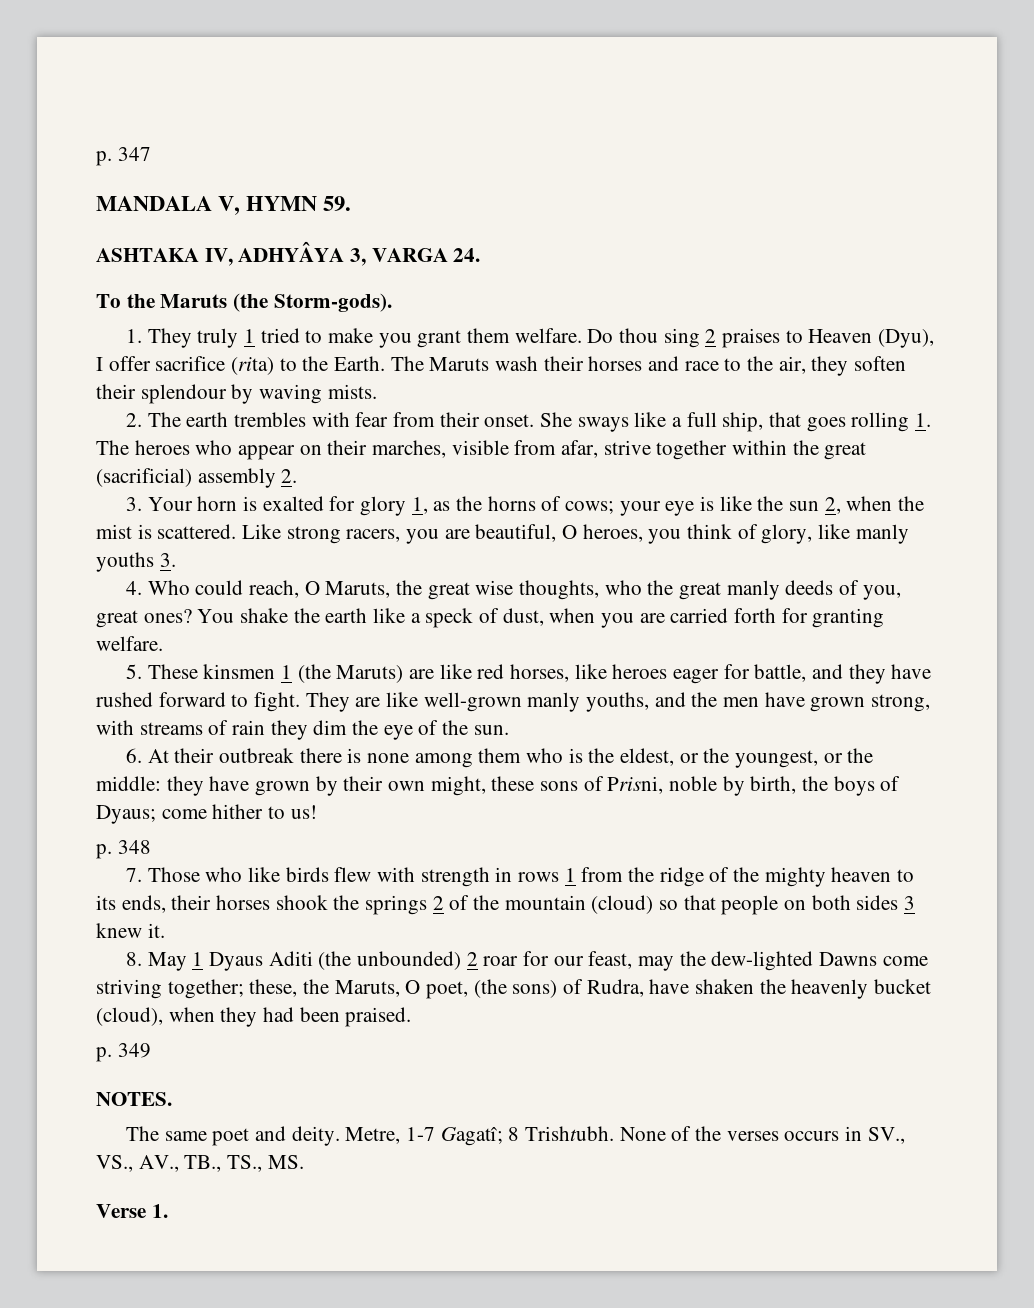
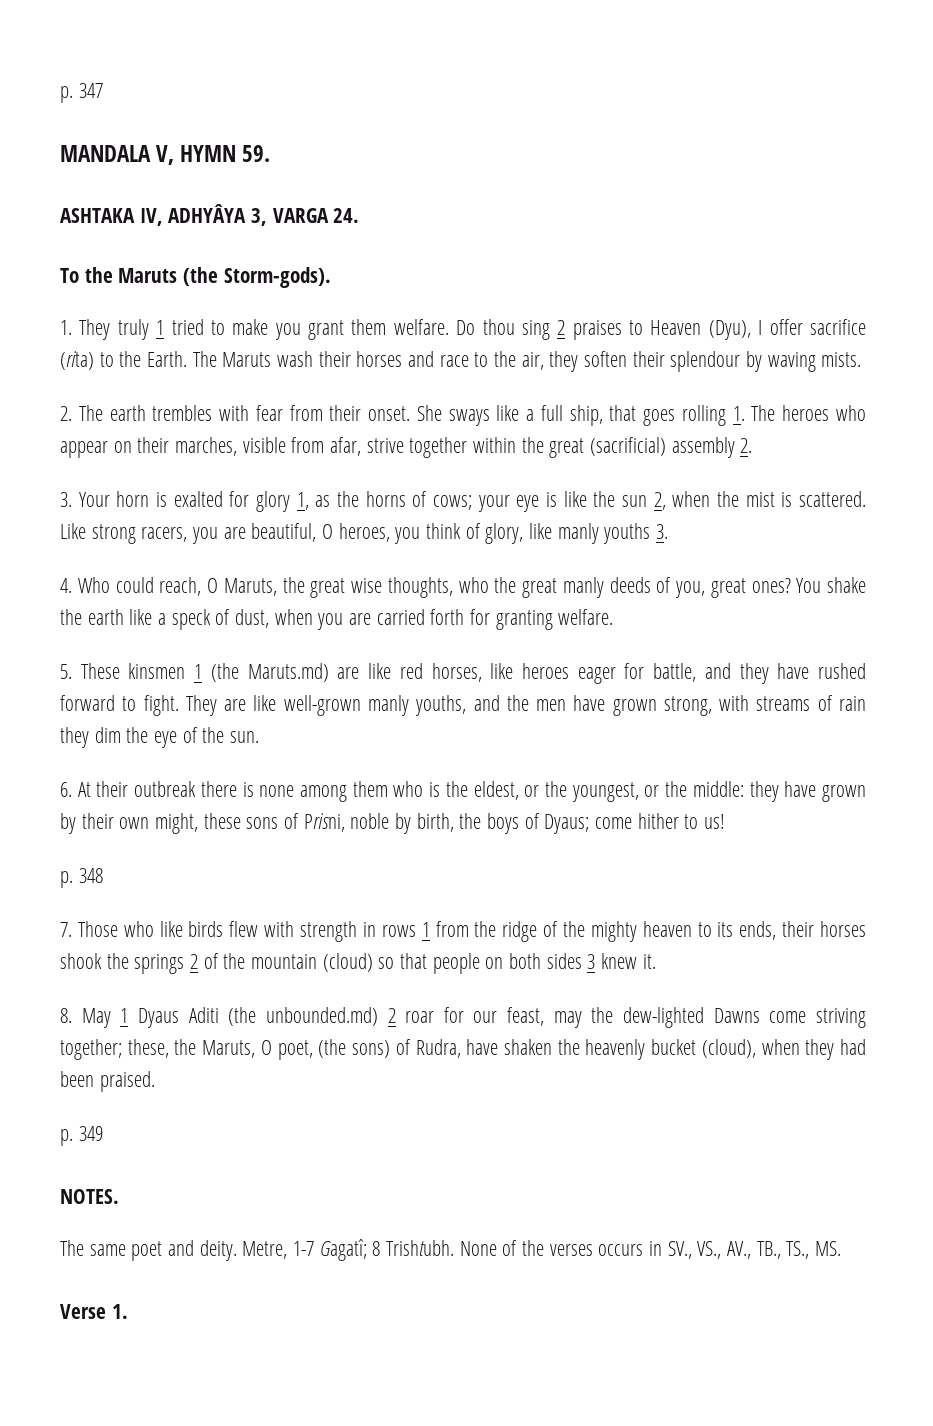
[336,665,404,683] Maruts) -> [247,663,329,682] Maruts.md)
[356,951,461,970] unbounded) -> [265,1007,378,1026] unbounded.md)

